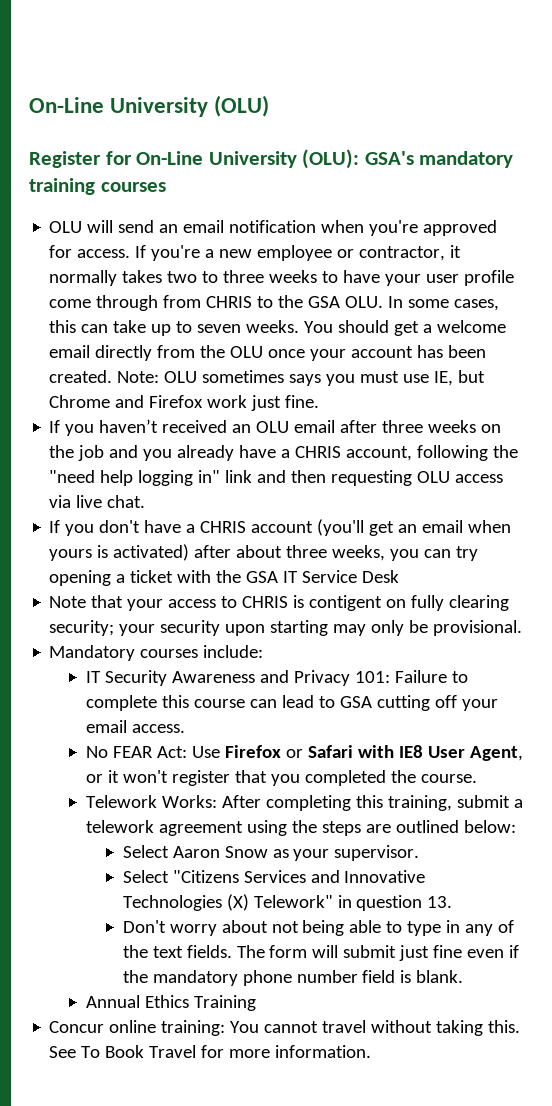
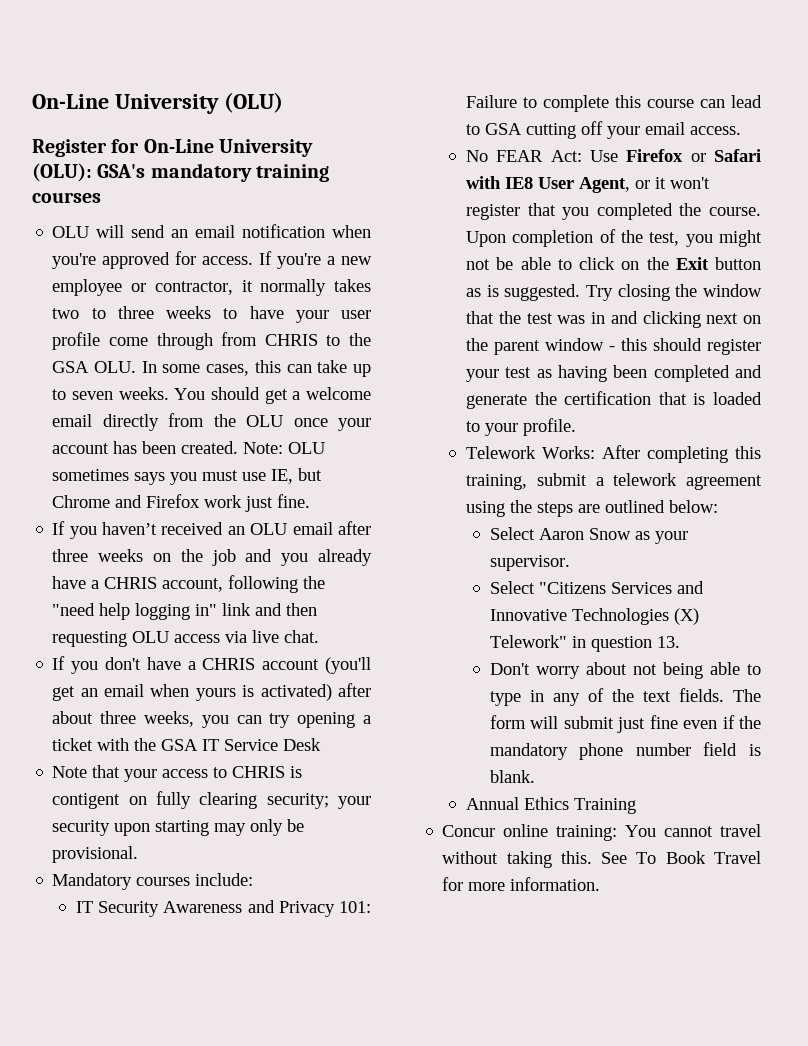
(477, 778) none -> [466,229,762,247] [466,257,761,270] [466,284,762,301] [466,311,761,328] [466,338,761,355] [466,365,762,382] [466,391,762,409] [466,418,577,436] Upon completion of the test, you might not be able to click on the Exit button as is suggested. Try closing the window that the test was in and clicking next on the parent window - this should register your test as having been completed and generate the certification that is loaded to your profile.

